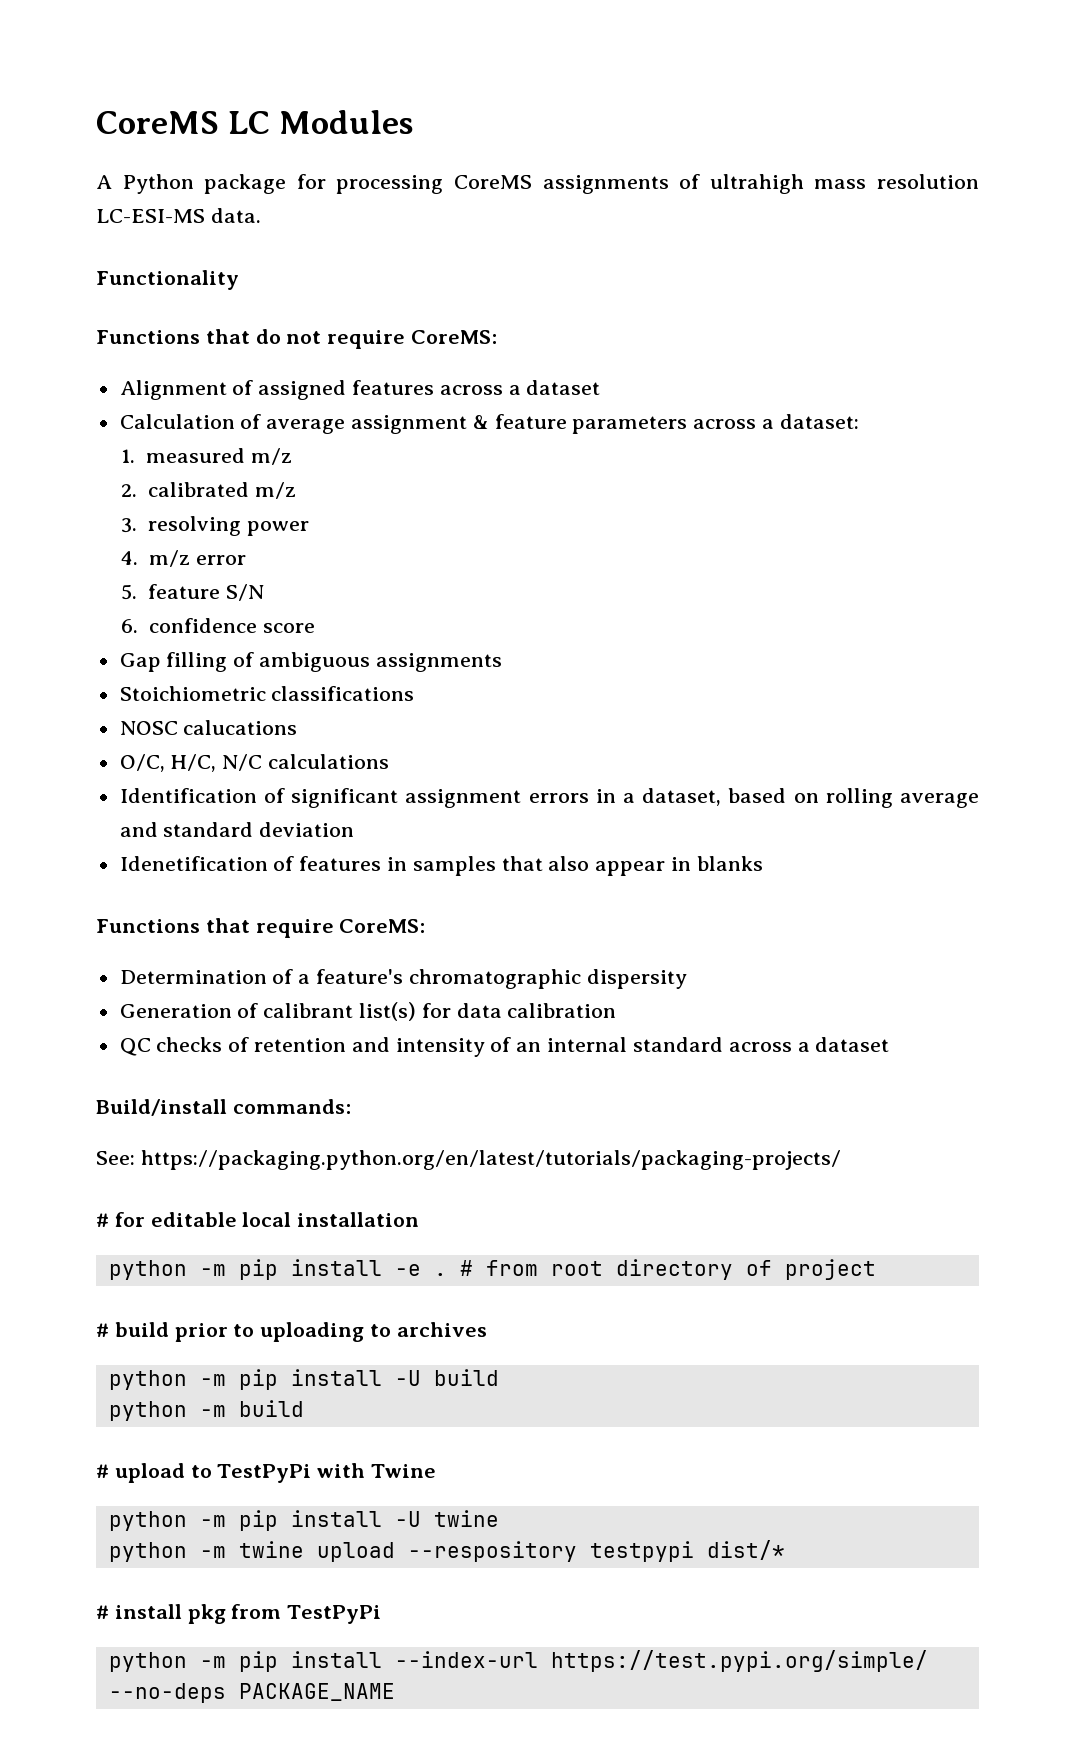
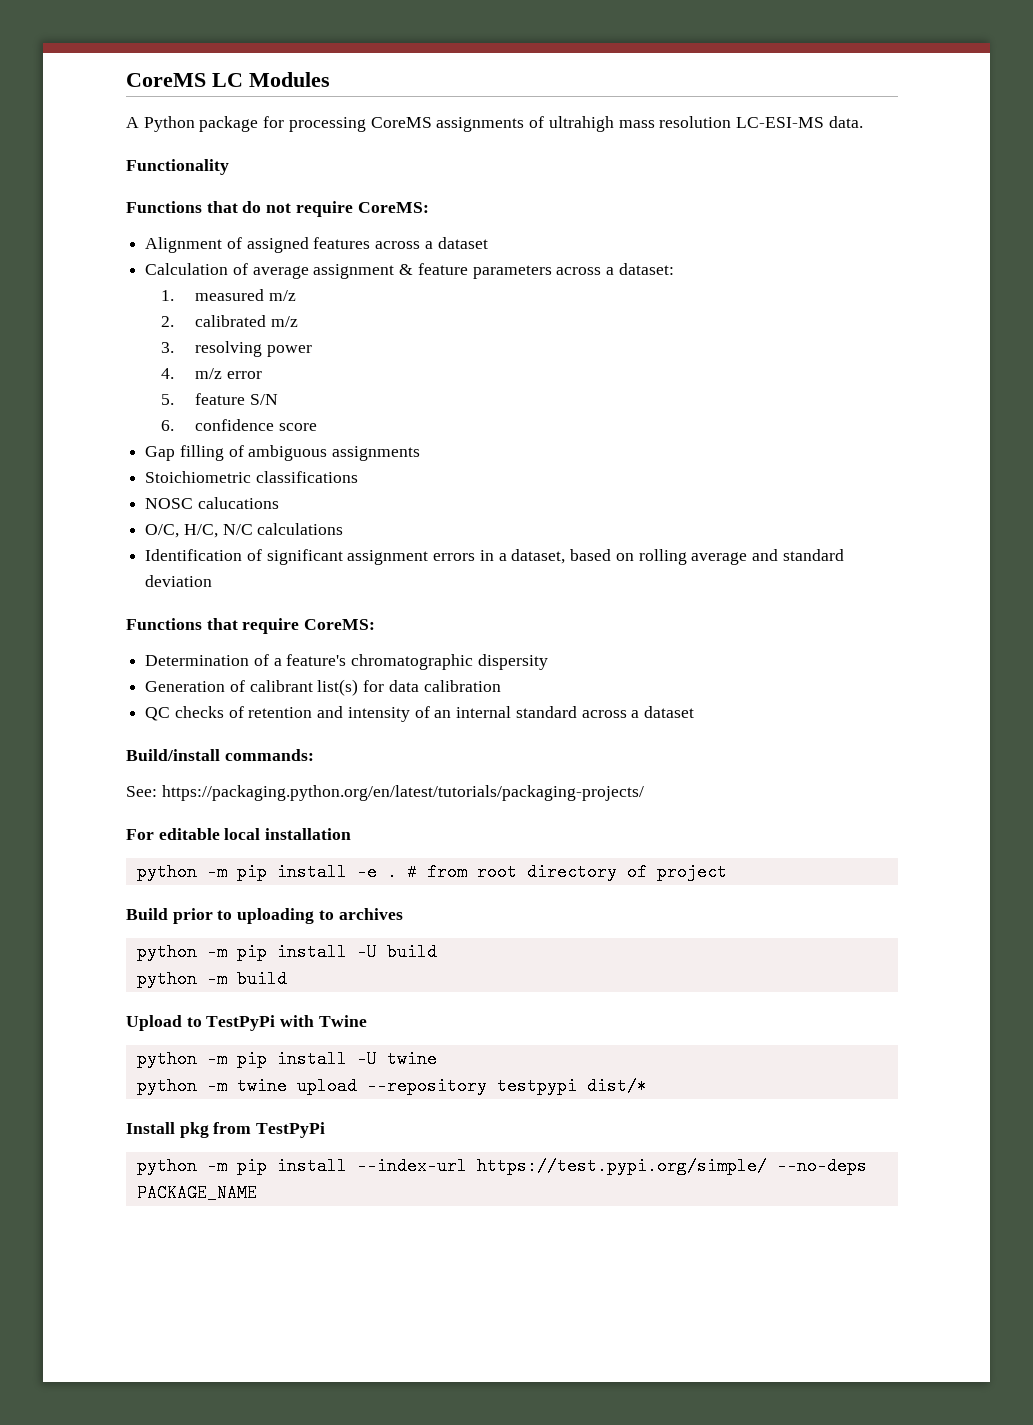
[119,856,763,876] // Idenetification of features in samples that also appear in blanks -> (213, 581) none
[96,1212,145,1227] # for -> [126,829,154,840] For
[96,1322,169,1337] # build -> [126,908,168,920] Build
[96,1463,185,1483] # upload -> [126,1015,182,1031] Upload
[407,1541,577,1562] --respository -> [366,1077,487,1095] --repository
[96,1604,182,1619] # install -> [126,1122,175,1134] Install

